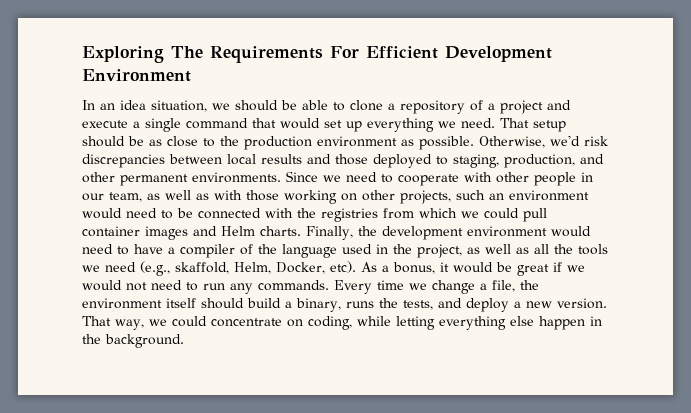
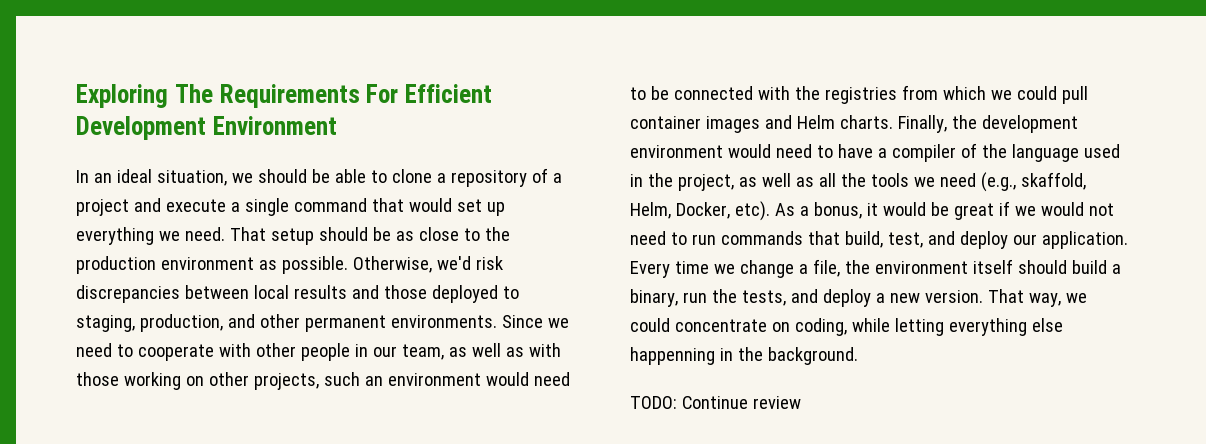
[120,100,146,110] idea -> [116,169,152,183] ideal
[230,280,329,294] any commands. -> [720,231,1128,249] commands that build, test, and deploy our application.
[345,301,374,308] runs -> [682,292,707,303] run
[538,316,585,330] happen -> [630,347,715,365] happenning
(184, 341) none -> [630,396,801,409] // TODO: Continue review

